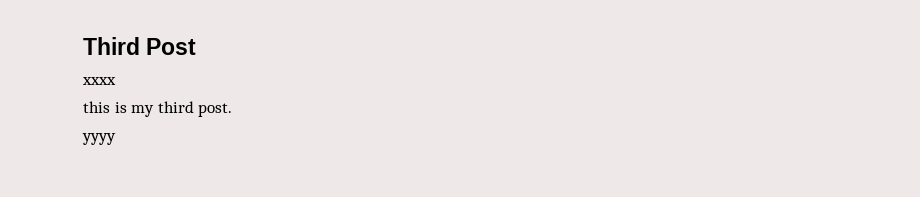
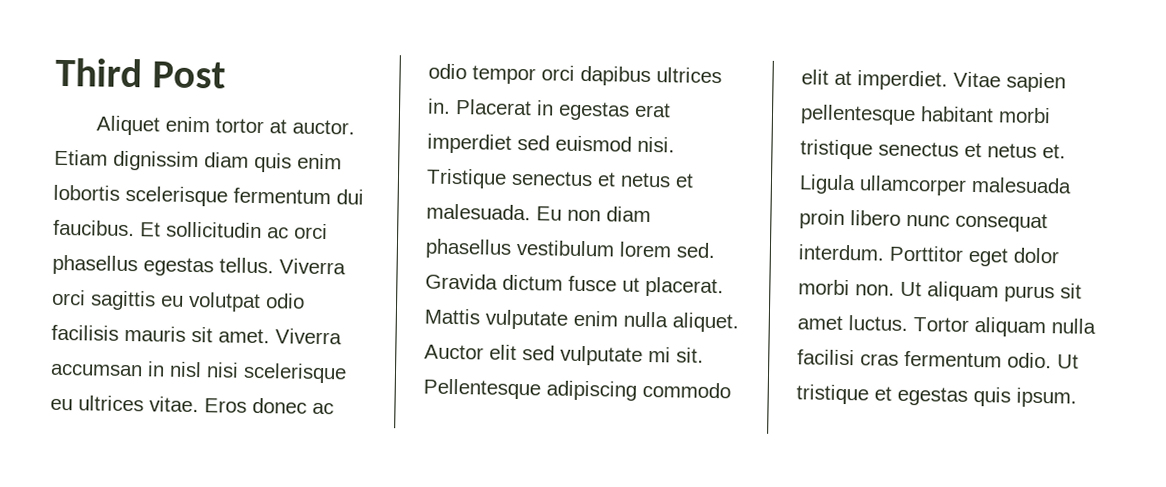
[82,77,116,85] [83,101,233,117] [82,133,116,145] xxxx // this is my third post. // yyyy -> [95,115,355,136] [54,149,342,173] [53,184,364,207] [53,219,328,240] [52,254,346,277] [51,289,305,313] [51,324,342,345] [50,361,347,384] [50,395,334,415] [428,63,722,87] [427,98,671,121] [427,133,675,154] [426,168,694,189] [426,203,651,223] [425,238,716,259] [425,273,724,298] [424,308,739,333] [424,344,704,366] [423,378,731,401] [801,69,1066,93] [800,104,1051,126] [800,139,1066,160] [799,174,1072,196] [799,209,1048,233] [798,244,1059,267] [798,279,1082,303] [797,315,1096,338] [797,349,1079,369] [796,384,1077,408] Aliquet enim tortor at auctor. Etiam dignissim diam quis enim lobortis scelerisque fermentum dui faucibus. Et sollicitudin ac orci phasellus egestas tellus. Viverra orci sagittis eu volutpat odio facilisis mauris sit amet. Viverra accumsan in nisl nisi scelerisque eu ultrices vitae. Eros donec ac odio tempor orci dapibus ultrices in. Placerat in egestas erat imperdiet sed euismod nisi. Tristique senectus et netus et malesuada. Eu non diam phasellus vestibulum lorem sed. Gravida dictum fusce ut placerat. Mattis vulputate enim nulla aliquet. Auctor elit sed vulputate mi sit. Pellentesque adipiscing commodo elit at imperdiet. Vitae sapien pellentesque habitant morbi tristique senectus et netus et. Ligula ullamcorper malesuada proin libero nunc consequat interdum. Porttitor eget dolor morbi non. Ut aliquam purus sit amet luctus. Tortor aliquam nulla facilisi cras fermentum odio. Ut tristique et egestas quis ipsum.

